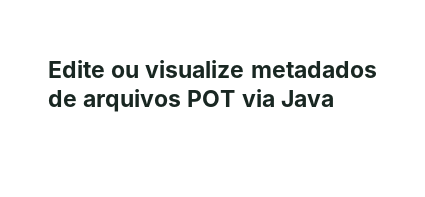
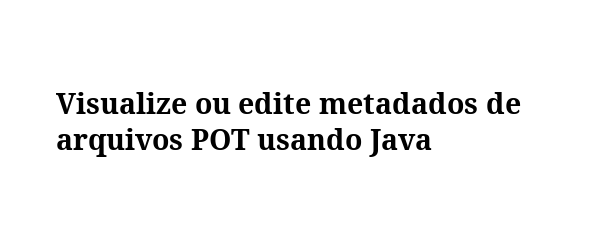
[48,60,245,78] Edite ou visualize -> [56,92,312,114] Visualize ou edite
[241,89,275,107] via -> [257,128,363,150] usando

